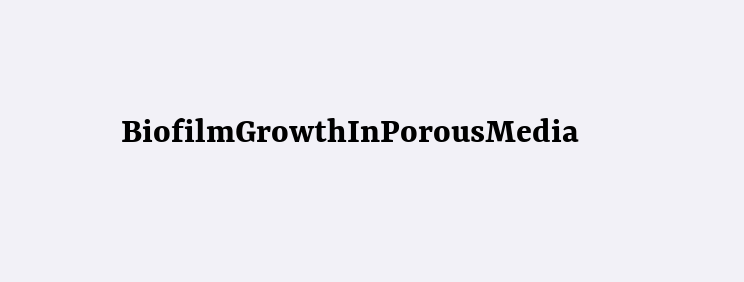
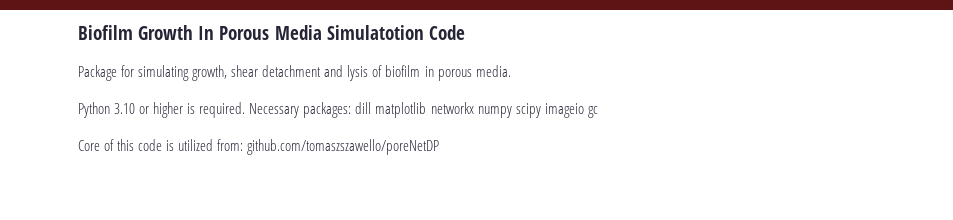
[121,118,579,142] BiofilmGrowthInPorousMedia -> [78,25,465,40] [78,65,511,81] [78,102,598,118] [78,139,440,155] Biofilm Growth In Porous Media Simulatotion Code // Package for simulating growth, shear detachment and lysis of biofilm in porous media. // Python 3.10 or higher is required. Necessary packages: dill matplotlib networkx numpy scipy imageio gc // Core of this code is utilized from: github.com/tomaszszawello/poreNetDP

